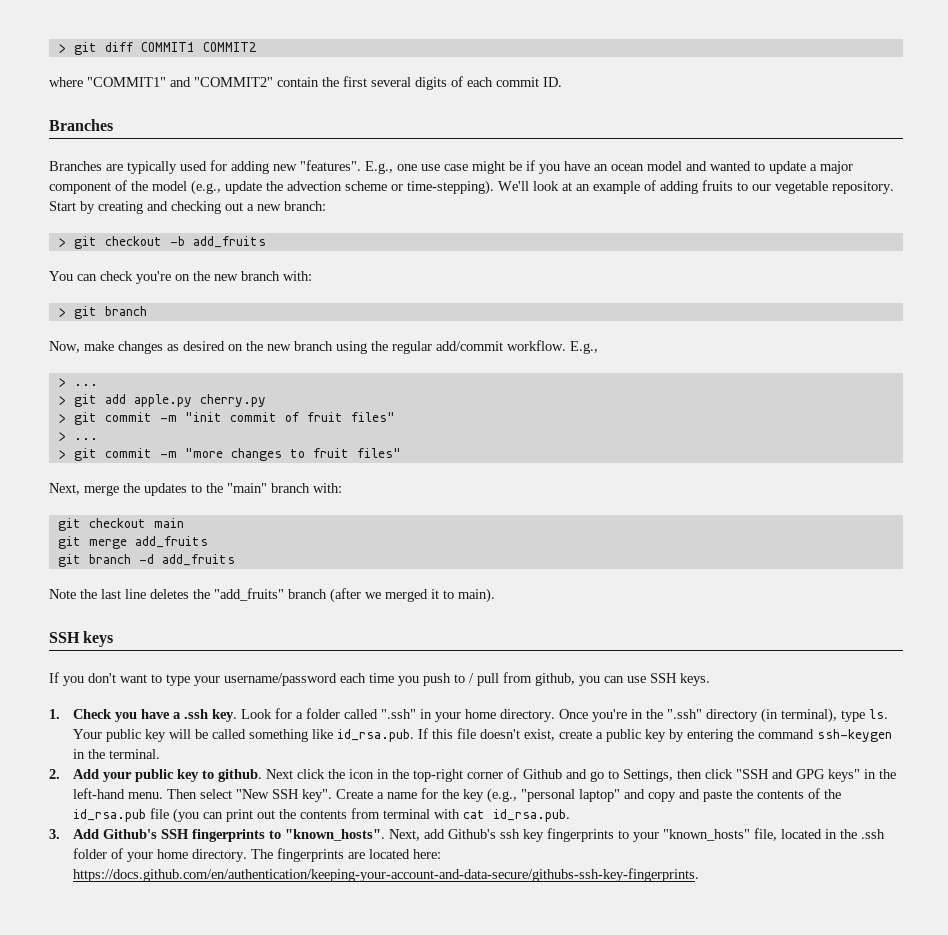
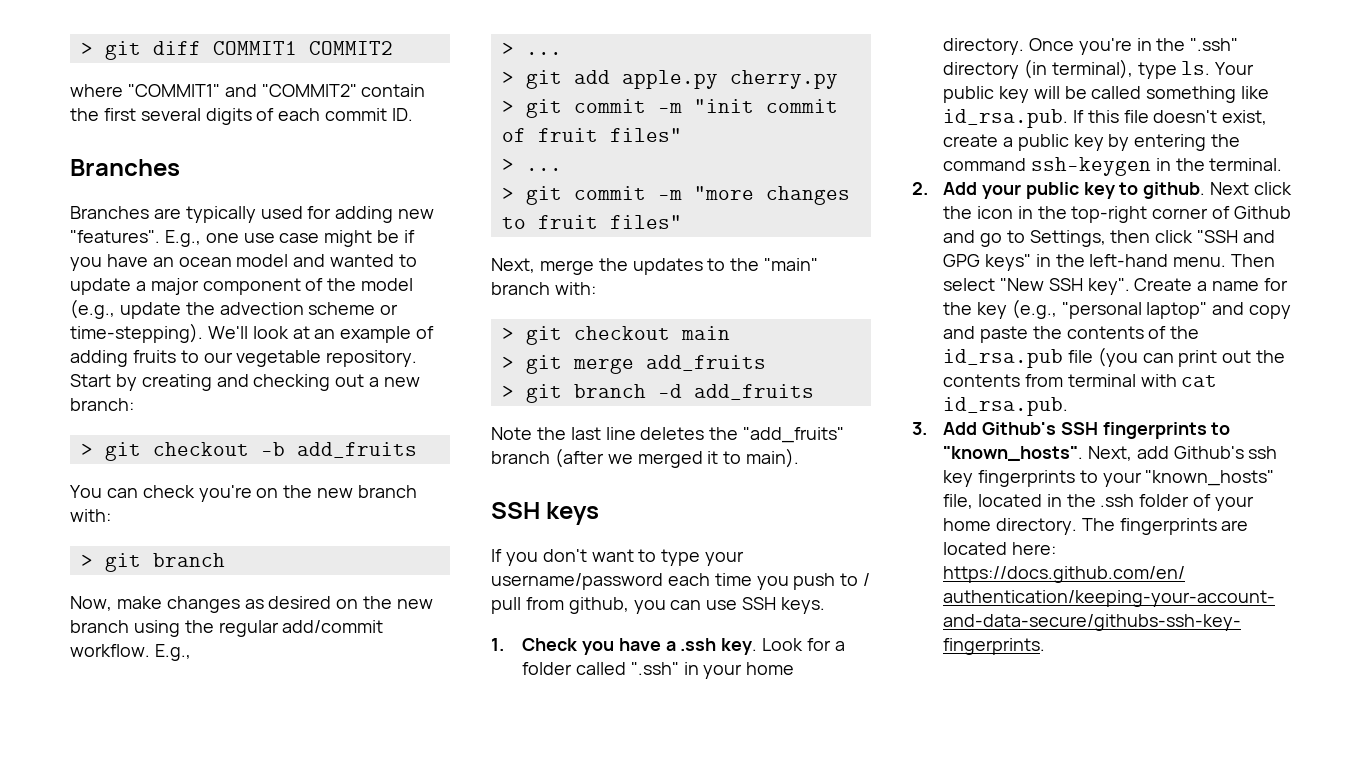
(342, 488) none -> [501,327,514,340] >
(184, 523) none -> [501,356,514,369] >
(208, 542) none -> [501,385,514,398] >

